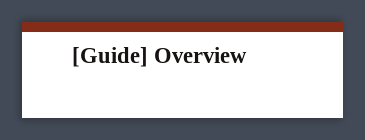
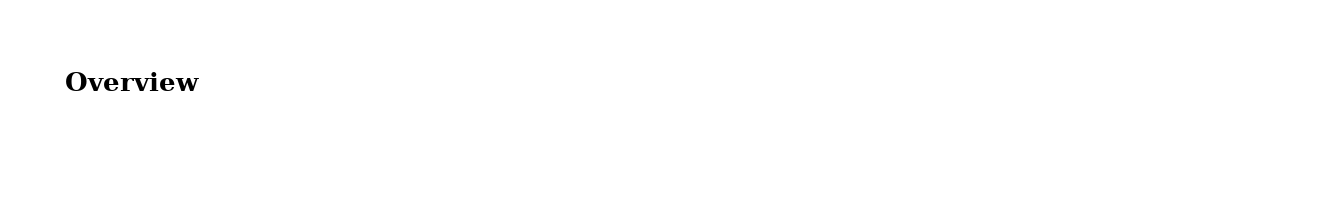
[72,47,148,67] [Guide] -> (65, 81) none

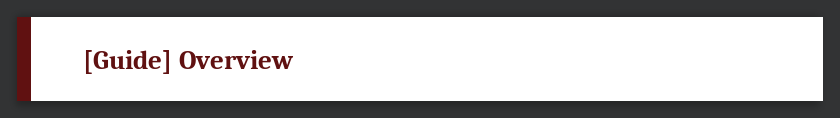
(65, 81) none -> [83,50,172,74] [Guide]

